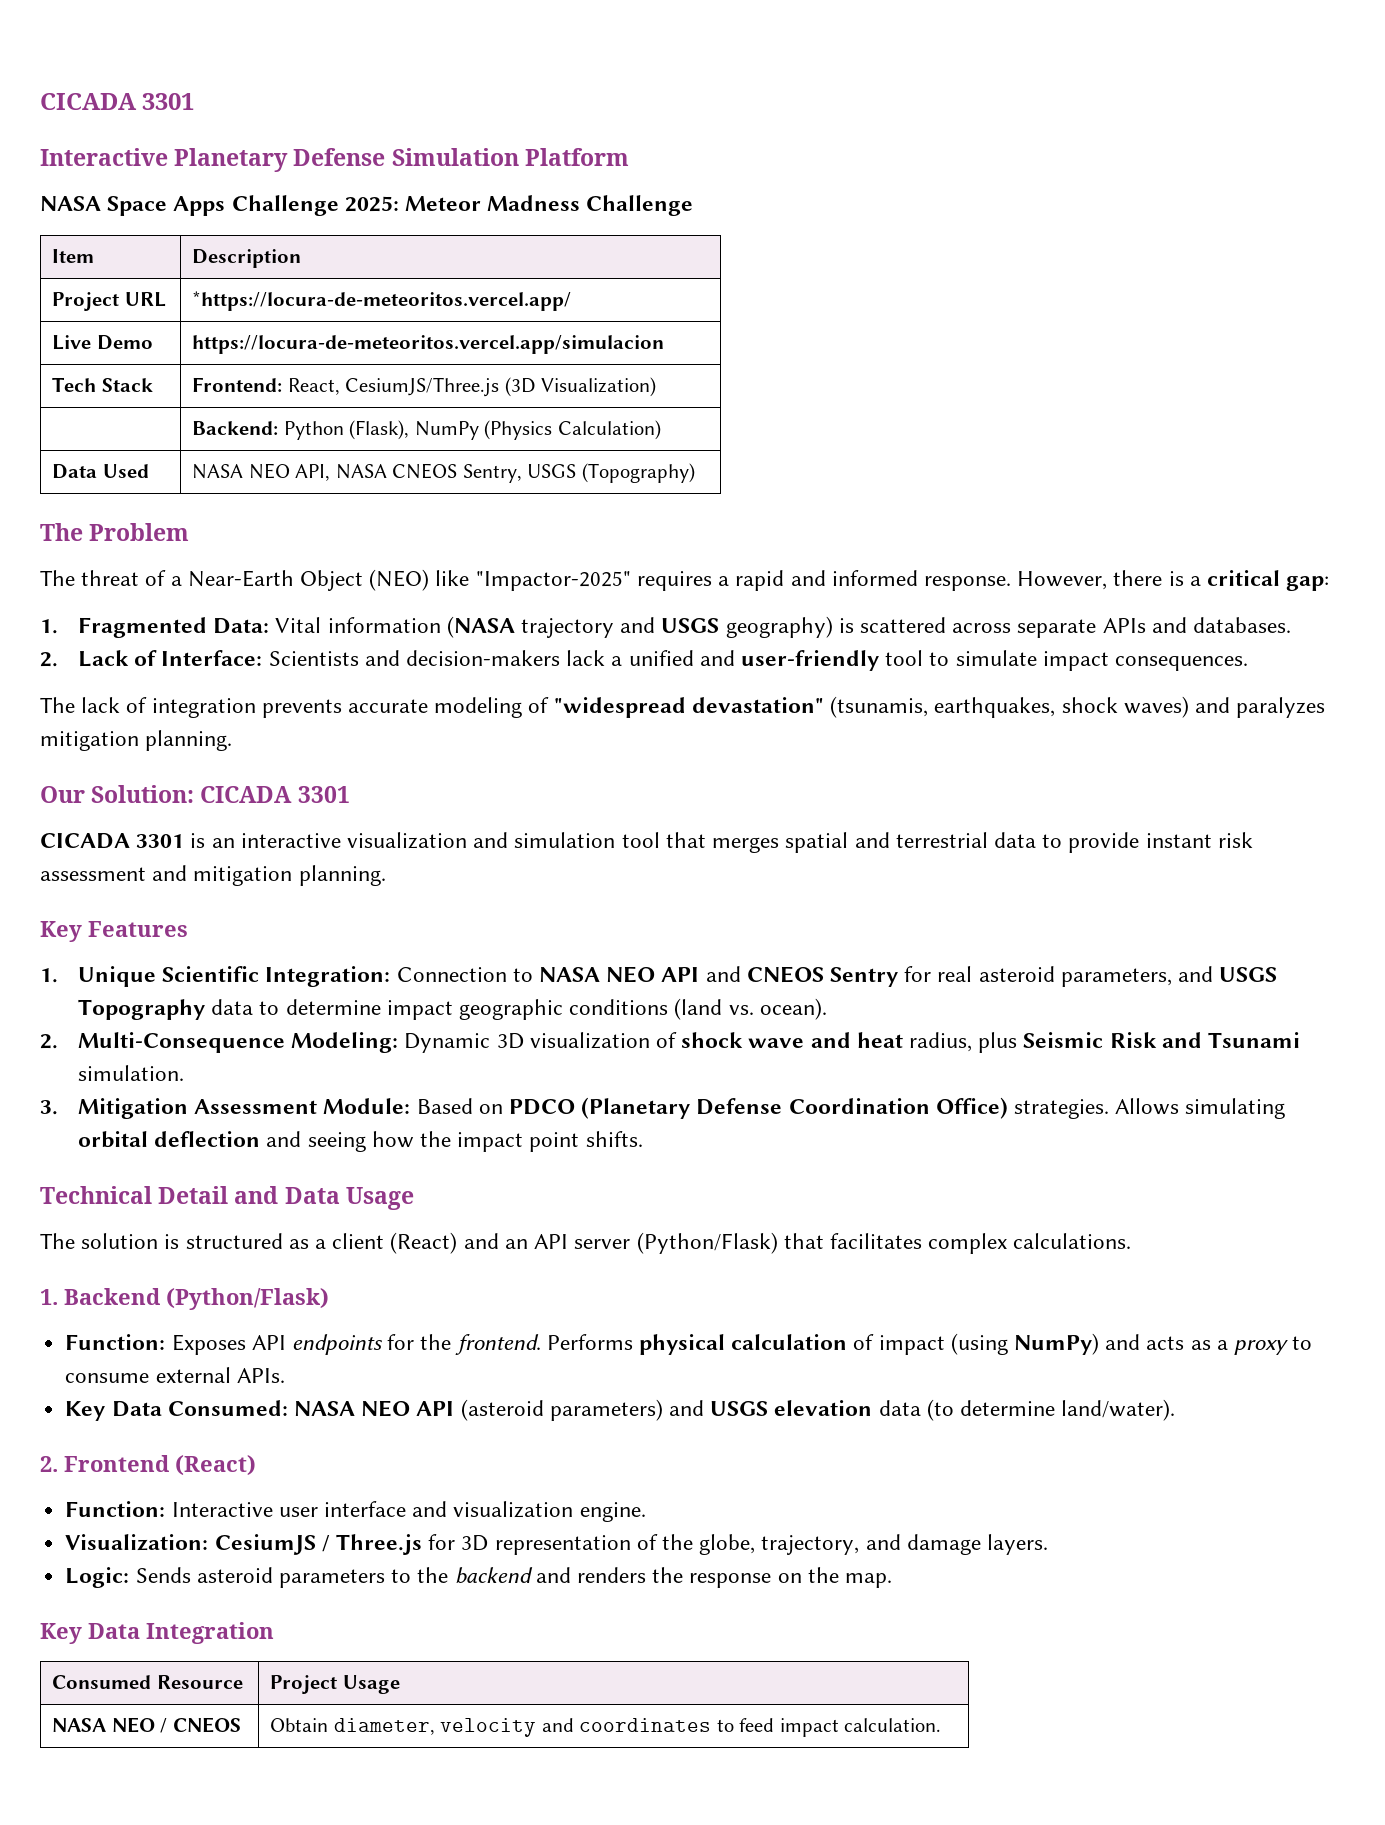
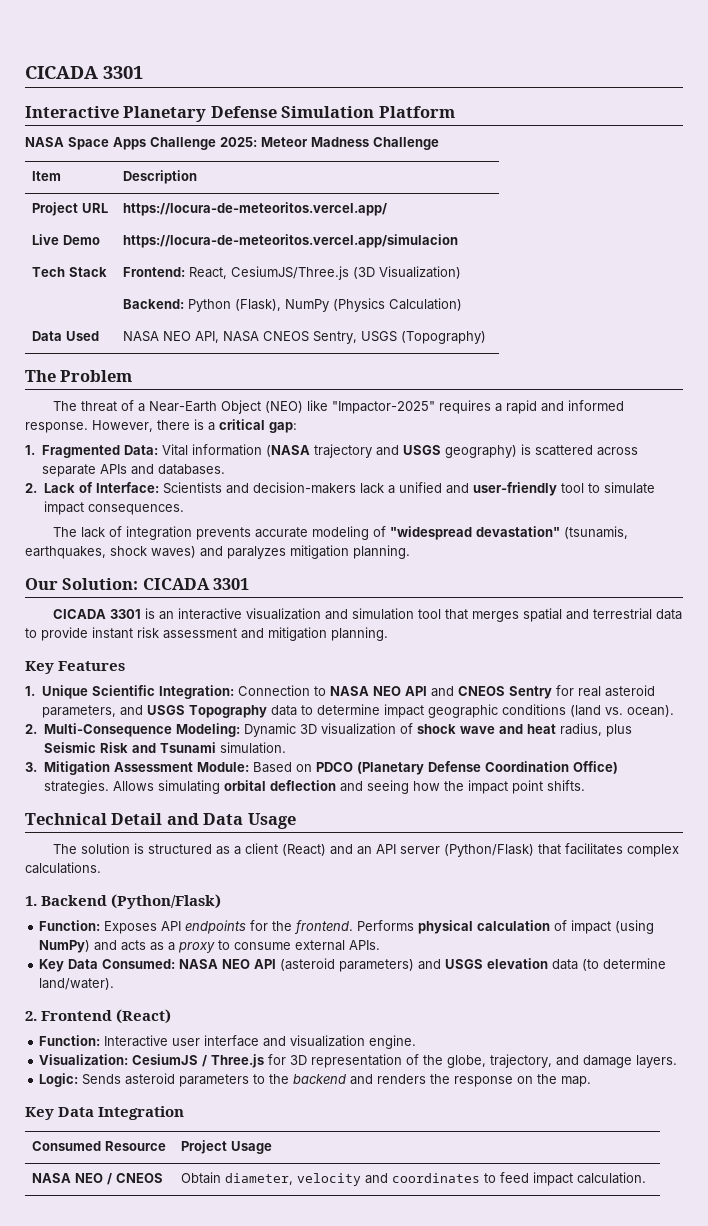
[192,291,572,311] *https://locura-de-meteoritos.vercel.app/ -> [123,202,388,216] https://locura-de-meteoritos.vercel.app/

